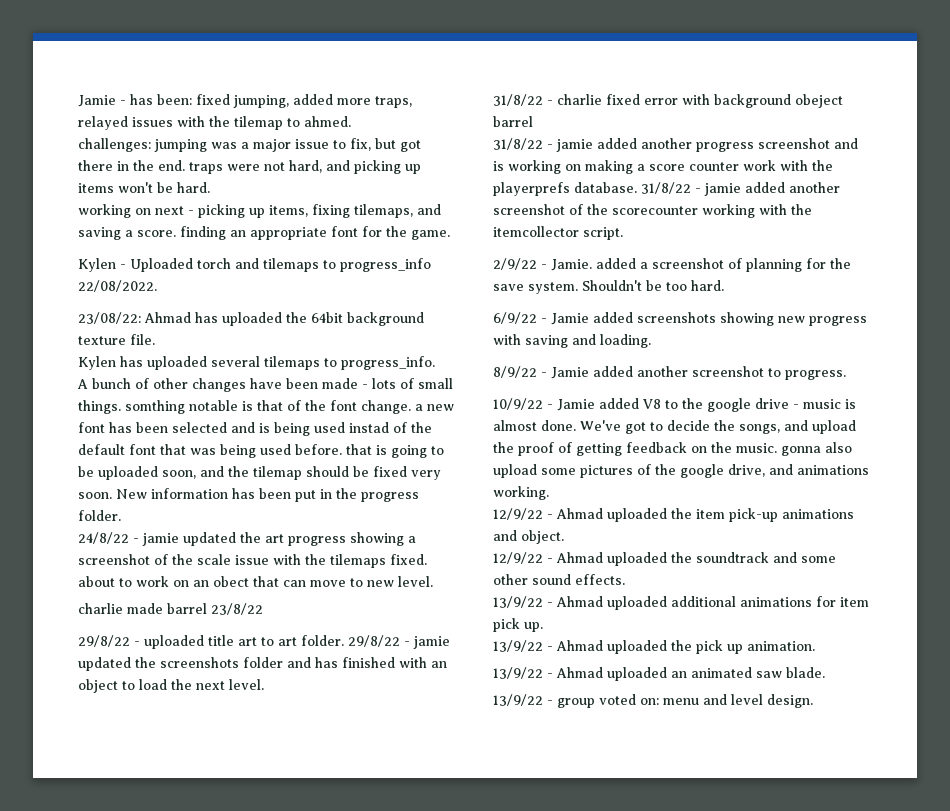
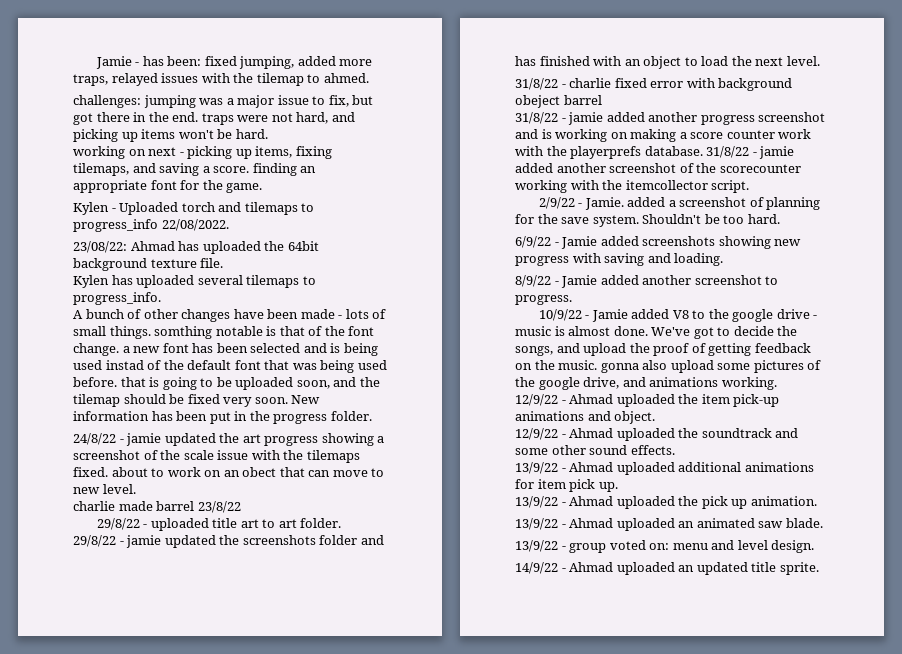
(813, 701) none -> [515,562,819,575] // 14/9/22 - Ahmad uploaded an updated title sprite.

